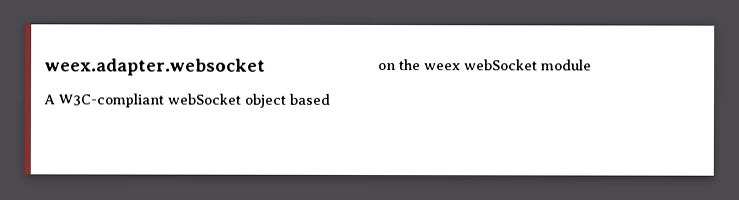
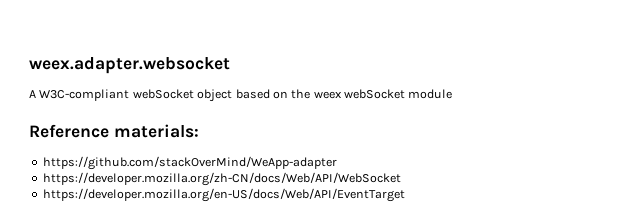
(592, 65) none -> [29,124,199,138] [42,156,337,170] [42,172,401,186] [42,188,405,202] // Reference materials: // https://github.com/stackOverMind/WeApp-adapter // https://developer.mozilla.org/zh-CN/docs/Web/API/WebSocket // https://developer.mozilla.org/en-US/docs/Web/API/EventTarget

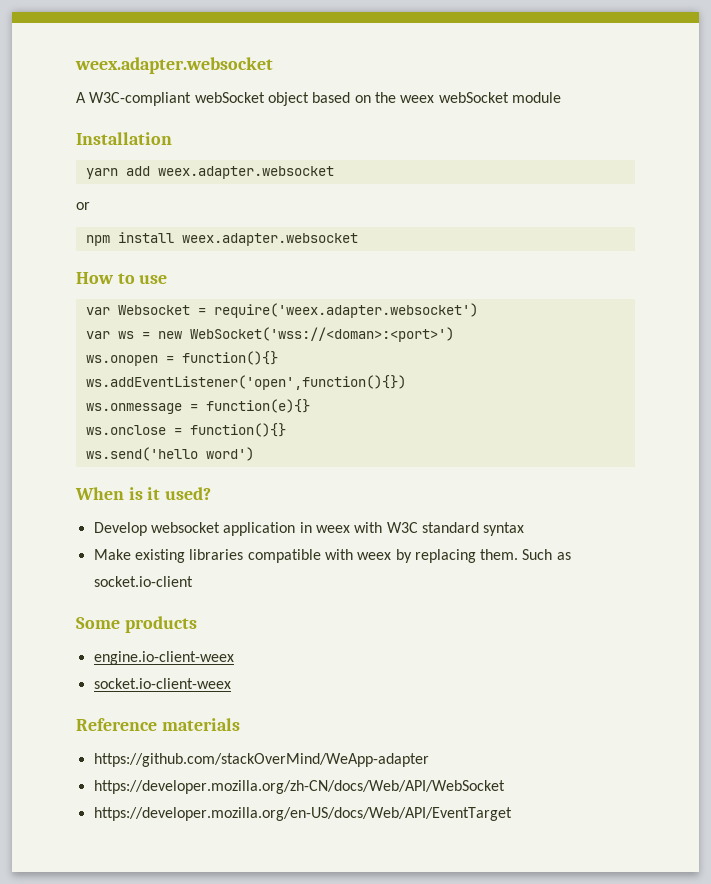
(453, 94) none -> [76,132,172,145] [85,166,334,179] [76,202,90,210] [85,232,358,246] [76,272,168,284] [85,303,478,318] [85,327,454,342] [85,351,278,366] [85,375,406,390] [85,399,310,414] [85,423,286,437] [85,447,254,461] [75,487,212,500] [93,522,525,536] [93,549,571,563] [93,576,193,587] [76,616,197,633] [93,651,234,665] [93,678,231,689] // Installation // yarn add weex.adapter.websocket // or // npm install weex.adapter.websocket // How to use // var Websocket = require('weex.adapter.websocket') // var ws = new WebSocket('wss://<doman>:<port>') // ws.onopen = function(){} // ws.addEventListener('open',function(){}) // ws.onmessage = function(e){} // ws.onclose = function(){} // ws.send('hello word') // When is it used? // Develop websocket application in weex with W3C standard syntax // Make existing libraries compatible with weex by replacing them. Such as socket.io-client // Some products // engine.io-client-weex // socket.io-client-weex
[113,124,199,138] materials: -> [161,718,240,731] materials

